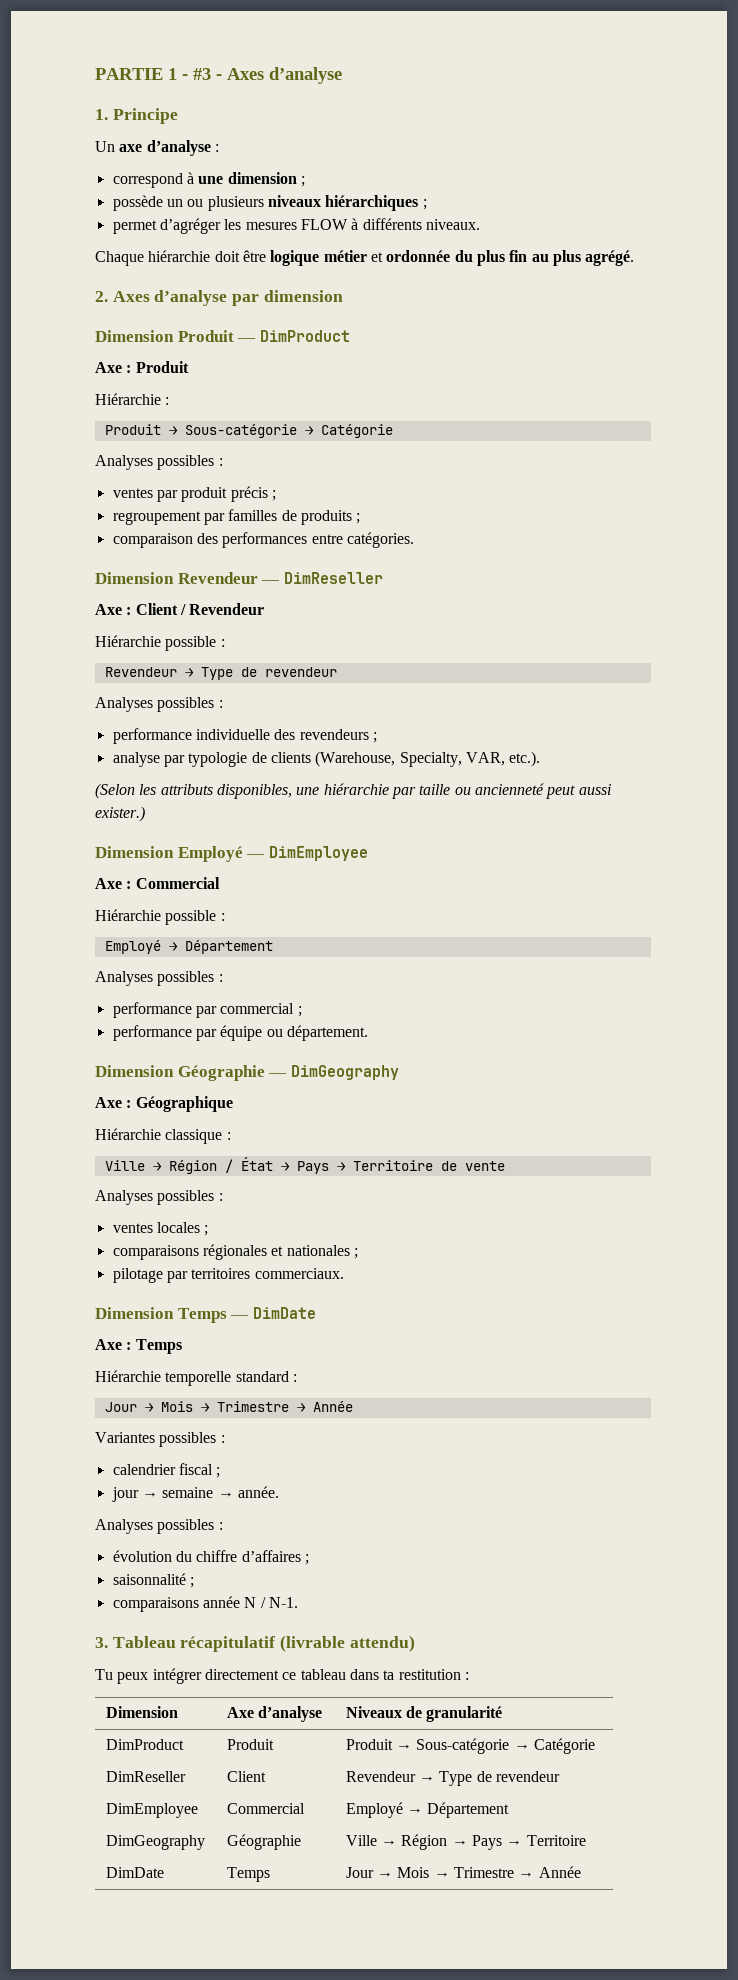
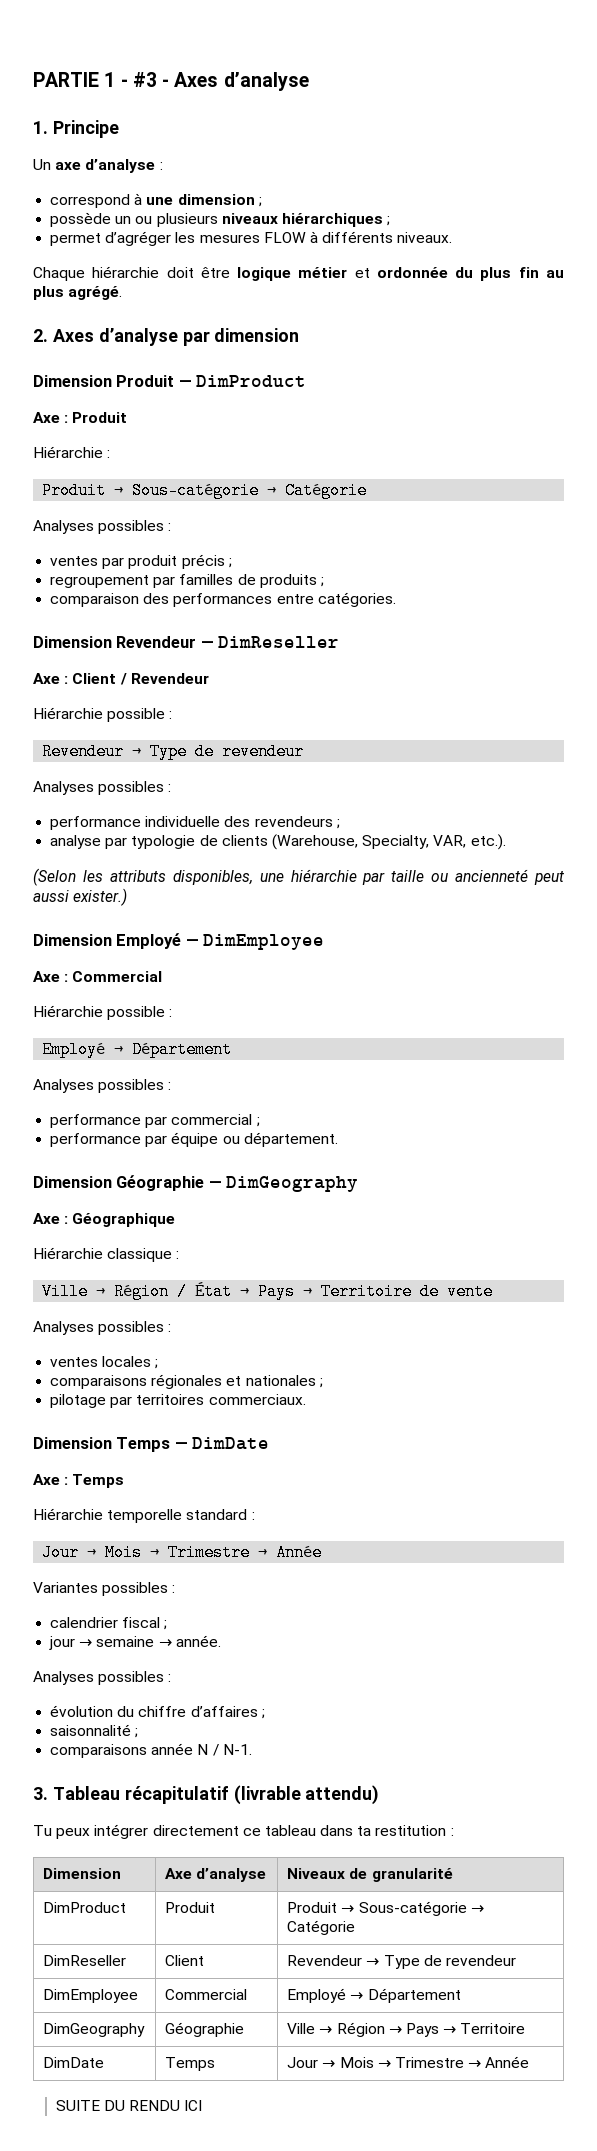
(581, 1872) none -> [55,2100,203,2111] // SUITE DU RENDU ICI

